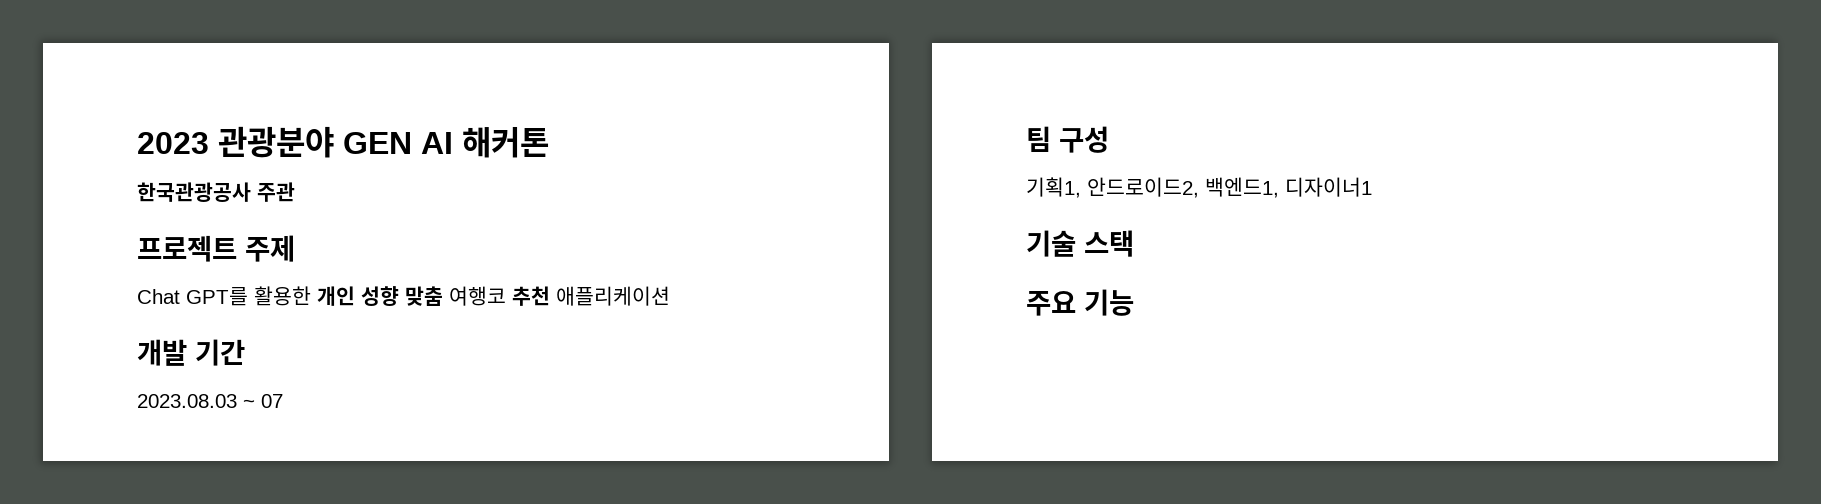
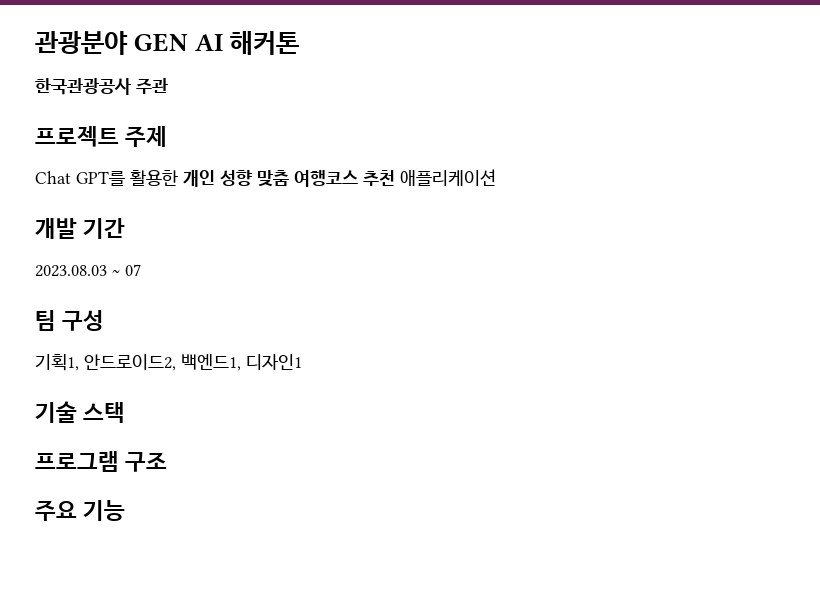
[137,132,209,154] 2023 -> (35, 43) none
[449,286,506,306] 여행코 -> [294,170,358,187] 여행코스
[1285,177,1372,197] 디자이너1 -> [246,354,302,370] 디자인1
(1134, 243) none -> [35,451,168,472] // 프로그램 구조

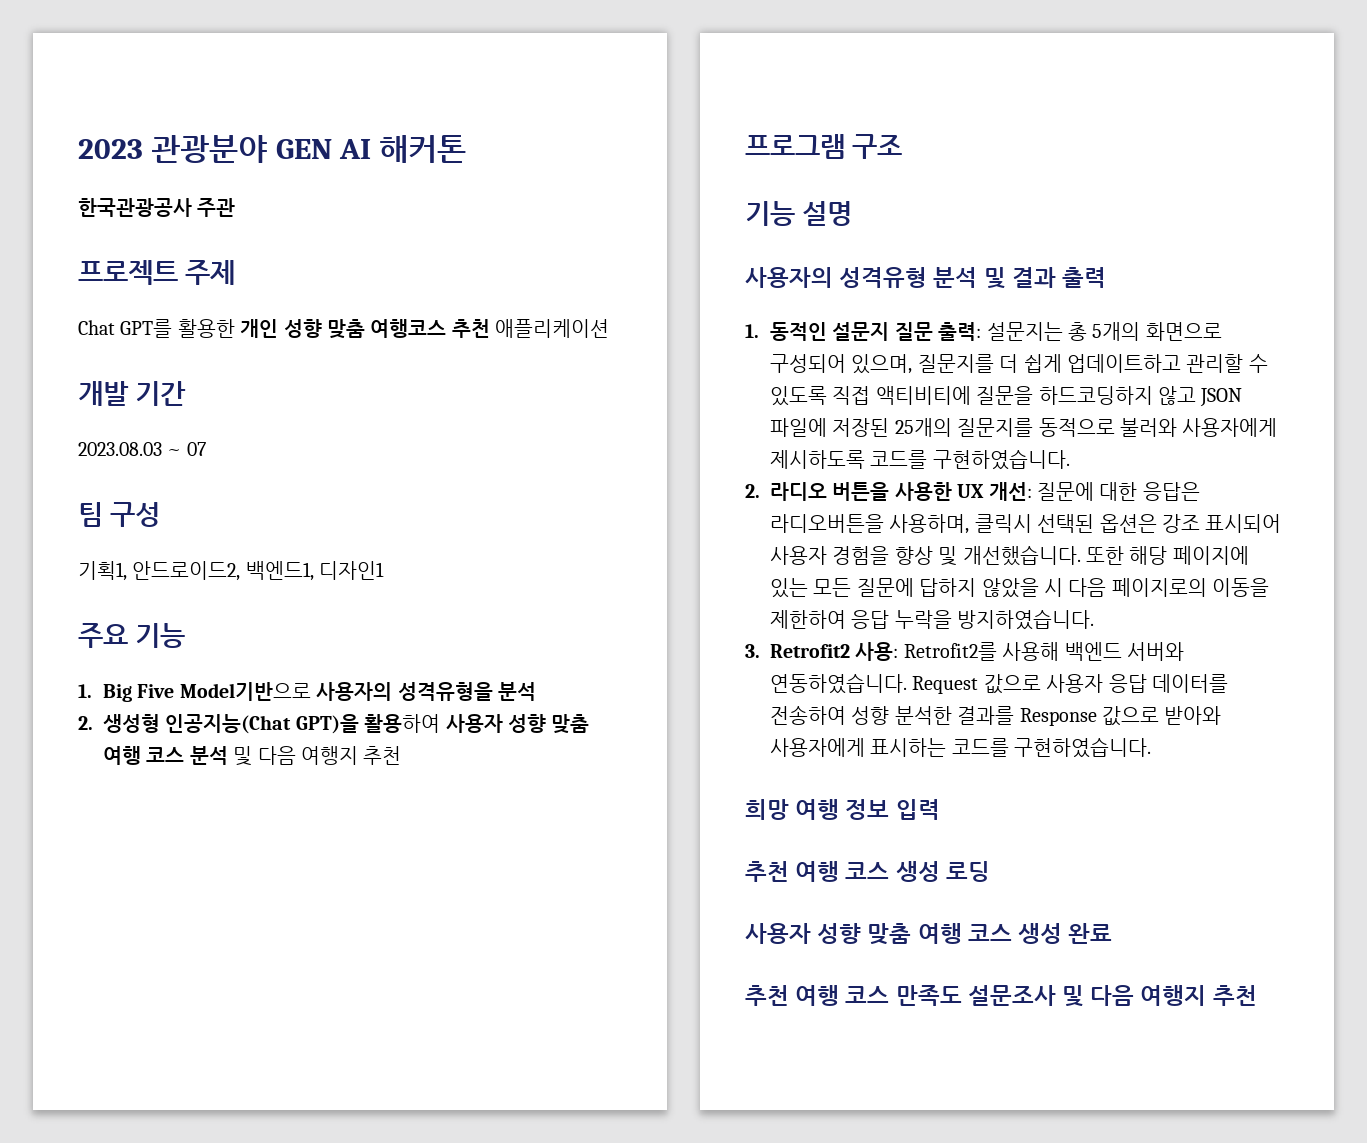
(35, 43) none -> [78,139,143,159] 2023
[35,401,126,423] [35,451,168,472] [35,500,126,521] 기술 스택 // 프로그램 구조 // 주요 기능 -> [78,623,186,648] [78,682,536,702] [78,714,590,734] [103,746,402,766] [745,134,903,159] [745,201,853,226] [745,267,1107,289] [745,322,1222,341] [769,354,1268,374] [769,386,1243,407] [769,418,1278,437] [769,449,1070,470] [745,482,1200,501] [770,514,1282,534] [770,545,1249,566] [770,578,1270,598] [770,609,1095,630] [745,642,1184,661] [770,673,1228,694] [770,705,1222,726] [770,737,1152,758] [745,799,940,820] [745,861,990,882] [745,923,1113,945] [745,985,1257,1007] 주요 기능 // 1. Big Five Model기반으로 사용자의 성격유형을 분석 // 2. 생성형 인공지능(Chat GPT)을 활용하여 사용자 성향 맞춤 여행 코스 분석 및 다음 여행지 추천 // 프로그램 구조 // 기능 설명 // 사용자의 성격유형 분석 및 결과 출력 // 1. 동적인 설문지 질문 출력: 설문지는 총 5개의 화면으로 구성되어 있으며, 질문지를 더 쉽게 업데이트하고 관리할 수 있도록 직접 액티비티에 질문을 하드코딩하지 않고 JSON 파일에 저장된 25개의 질문지를 동적으로 불러와 사용자에게 제시하도록 코드를 구현하였습니다. // 2. 라디오 버튼을 사용한 UX 개선: 질문에 대한 응답은 라디오버튼을 사용하며, 클릭시 선택된 옵션은 강조 표시되어 사용자 경험을 향상 및 개선했습니다. 또한 해당 페이지에 있는 모든 질문에 답하지 않았을 시 다음 페이지로의 이동을 제한하여 응답 누락을 방지하였습니다. // 3. Retrofit2 사용: Retrofit2를 사용해 백엔드 서버와 연동하였습니다. Request 값으로 사용자 응답 데이터를 전송하여 성향 분석한 결과를 Response 값으로 받아와 사용자에게 표시하는 코드를 구현하였습니다. // 희망 여행 정보 입력 // 추천 여행 코스 생성 로딩 // 사용자 성향 맞춤 여행 코스 생성 완료 // 추천 여행 코스 만족도 설문조사 및 다음 여행지 추천

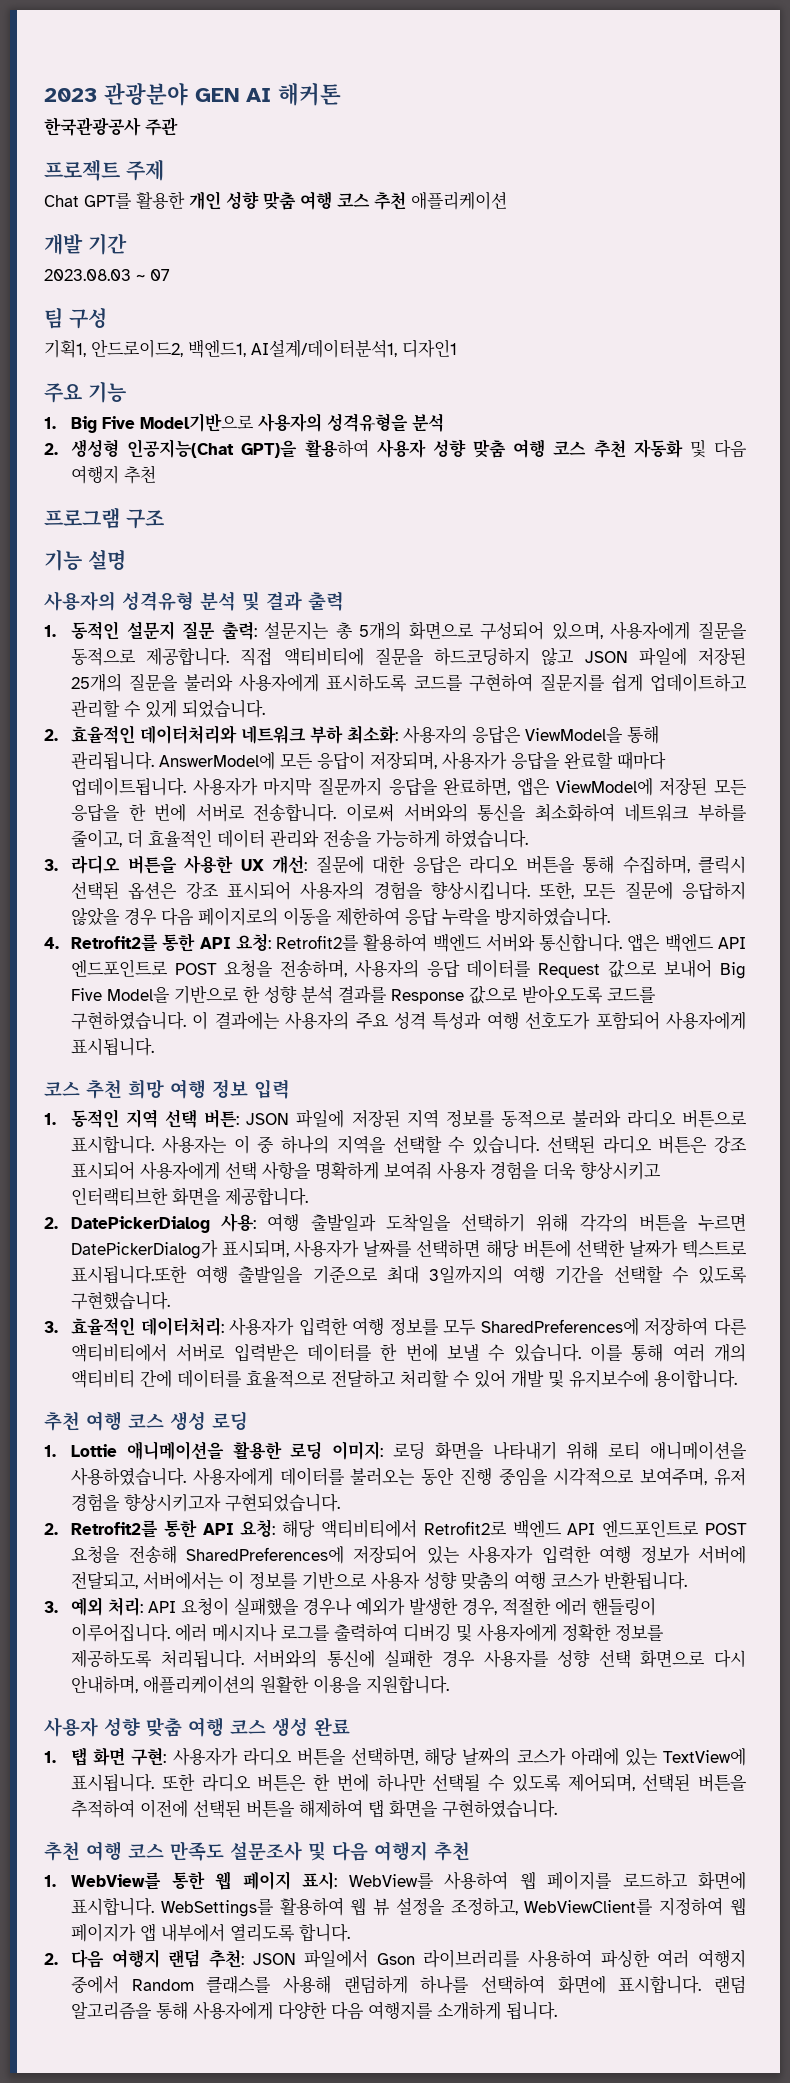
[370,319,447,338] 여행코스 -> [300,191,370,210] 여행 코스
(314, 571) none -> [251,339,397,358] AI설계/데이터분석1,
[189,746,228,765] 분석 -> [593,439,683,458] 추천 자동화
[917,354,1268,373] [769,386,827,406] 질문지를 더 쉽게 업데이트하고 관리할 수 있도록 -> [610,621,747,640] [71,647,230,666] 사용자에게 질문을 동적으로 제공합니다.
[957,418,1278,437] [769,449,1070,470] [745,484,760,498] 질문지를 동적으로 불러와 사용자에게 제시하도록 코드를 구현하였습니다. // 2. -> [129,673,748,692] [71,699,266,718] [44,725,660,744] [71,751,667,770] [71,777,747,796] [71,803,747,822] [71,829,529,848] [44,859,58,871] 질문을 불러와 사용자에게 표시하도록 코드를 구현하여 질문지를 쉽게 업데이트하고 관리할 수 있게 되었습니다. // 2. 효율적인 데이터처리와 네트워크 부하 최소화: 사용자의 응답은 ViewModel을 통해 관리됩니다. AnswerModel에 모든 응답이 저장되며, 사용자가 응답을 완료할 때마다 업데이트됩니다. 사용자가 마지막 질문까지 응답을 완료하면, 앱은 ViewModel에 저장된 모든 응답을 한 번에 서버로 전송합니다. 이로써 서버와의 통신을 최소화하여 네트워크 부하를 줄이고, 더 효율적인 데이터 관리와 전송을 가능하게 하였습니다. // 3.
[770,514,970,534] 라디오버튼을 사용하며, -> [469,855,690,874] 라디오 버튼을 통해 수집하며,
[770,545,1249,566] [770,578,1063,598] 사용자 경험을 향상 및 개선했습니다. 또한 해당 페이지에 있는 모든 질문에 답하지 않았을 시 -> [300,881,746,900] [71,907,158,926] 사용자의 경험을 향상시킵니다. 또한, 모든 질문에 응답하지 않았을 경우
[745,642,1184,661] [770,673,1228,694] [770,705,1222,726] [770,737,1152,758] [745,799,940,820] 3. Retrofit2 사용: Retrofit2를 사용해 백엔드 서버와 연동하였습니다. Request 값으로 사용자 응답 데이터를 전송하여 성향 분석한 결과를 Response 값으로 받아와 사용자에게 표시하는 코드를 구현하였습니다. // 희망 여행 정보 입력 -> [44,933,746,952] [71,959,746,979] [71,985,657,1004] [71,1011,746,1030] [71,1038,155,1056] [44,1079,290,1099] [44,1109,747,1128] [71,1135,747,1154] [71,1161,662,1180] [71,1187,309,1206] [44,1213,746,1233] [71,1239,748,1259] [71,1265,747,1284] [71,1291,171,1310] [44,1317,747,1336] [71,1343,746,1362] [71,1369,738,1388] 4. Retrofit2를 통한 API 요청: Retrofit2를 활용하여 백엔드 서버와 통신합니다. 앱은 백엔드 API 엔드포인트로 POST 요청을 전송하며, 사용자의 응답 데이터를 Request 값으로 보내어 Big Five Model을 기반으로 한 성향 분석 결과를 Response 값으로 받아오도록 코드를 구현하였습니다. 이 결과에는 사용자의 주요 성격 특성과 여행 선호도가 포함되어 사용자에게 표시됩니다. // 코스 추천 희망 여행 정보 입력 // 1. 동적인 지역 선택 버튼: JSON 파일에 저장된 지역 정보를 동적으로 불러와 라디오 버튼으로 표시합니다. 사용자는 이 중 하나의 지역을 선택할 수 있습니다. 선택된 라디오 버튼은 강조 표시되어 사용자에게 선택 사항을 명확하게 보여줘 사용자 경험을 더욱 향상시키고 인터랙티브한 화면을 제공합니다. // 2. DatePickerDialog 사용: 여행 출발일과 도착일을 선택하기 위해 각각의 버튼을 누르면 DatePickerDialog가 표시되며, 사용자가 날짜를 선택하면 해당 버튼에 선택한 날짜가 텍스트로 표시됩니다.또한 여행 출발일을 기준으로 최대 3일까지의 여행 기간을 선택할 수 있도록 구현했습니다. // 3. 효율적인 데이터처리: 사용자가 입력한 여행 정보를 모두 SharedPreferences에 저장하여 다른 액티비티에서 서버로 입력받은 데이터를 한 번에 보낼 수 있습니다. 이를 통해 여러 개의 액티비티 간에 데이터를 효율적으로 전달하고 처리할 수 있어 개발 및 유지보수에 용이합니다.
(990, 871) none -> [44,1441,747,1460] [71,1467,746,1486] [71,1493,341,1512] [44,1519,747,1538] [71,1545,746,1564] [71,1571,688,1590] [44,1597,657,1616] [71,1623,665,1642] [71,1649,746,1668] [71,1675,450,1694] // 1. Lottie 애니메이션을 활용한 로딩 이미지: 로딩 화면을 나타내기 위해 로티 애니메이션을 사용하였습니다. 사용자에게 데이터를 불러오는 동안 진행 중임을 시각적으로 보여주며, 유저 경험을 향상시키고자 구현되었습니다. // 2. Retrofit2를 통한 API 요청: 해당 액티비티에서 Retrofit2로 백엔드 API 엔드포인트로 POST 요청을 전송해 SharedPreferences에 저장되어 있는 사용자가 입력한 여행 정보가 서버에 전달되고, 서버에서는 이 정보를 기반으로 사용자 성향 맞춤의 여행 코스가 반환됩니다. // 3. 예외 처리: API 요청이 실패했을 경우나 예외가 발생한 경우, 적절한 에러 핸들링이 이루어집니다. 에러 메시지나 로그를 출력하여 디버깅 및 사용자에게 정확한 정보를 제공하도록 처리됩니다. 서버와의 통신에 실패한 경우 사용자를 성향 선택 화면으로 다시 안내하며, 애플리케이션의 원활한 이용을 지원합니다.
(1113, 933) none -> [44,1747,746,1766] [71,1773,747,1792] [71,1799,558,1818] // 1. 탭 화면 구현: 사용자가 라디오 버튼을 선택하면, 해당 날짜의 코스가 아래에 있는 TextView에 표시됩니다. 또한 라디오 버튼은 한 번에 하나만 선택될 수 있도록 제어되며, 선택된 버튼을 추적하여 이전에 선택된 버튼을 해제하여 탭 화면을 구현하였습니다.
(1257, 995) none -> [44,1871,746,1890] [71,1897,746,1917] [71,1923,351,1942] [44,1949,746,1968] [71,1975,746,1994] [71,2001,558,2020] // 1. WebView를 통한 웹 페이지 표시: WebView를 사용하여 웹 페이지를 로드하고 화면에 표시합니다. WebSettings를 활용하여 웹 뷰 설정을 조정하고, WebViewClient를 지정하여 웹 페이지가 앱 내부에서 열리도록 합니다. // 2. 다음 여행지 랜덤 추천: JSON 파일에서 Gson 라이브러리를 사용하여 파싱한 여러 여행지 중에서 Random 클래스를 사용해 랜덤하게 하나를 선택하여 화면에 표시합니다. 랜덤 알고리즘을 통해 사용자에게 다양한 다음 여행지를 소개하게 됩니다.

